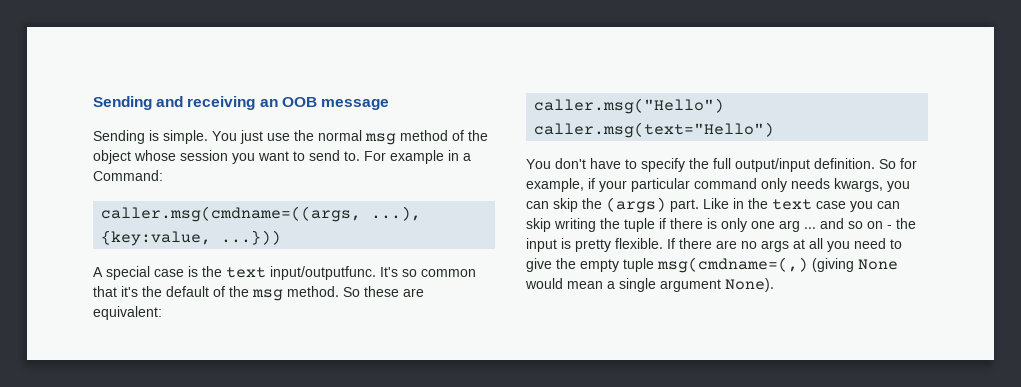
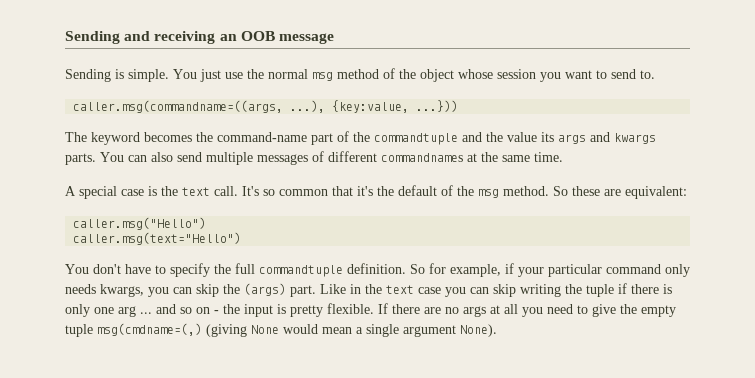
[364,150,471,164] [93,170,163,181] [101,206,422,222] [101,230,282,246] For example in a Command: // caller.msg(cmdname=((args, ...), {key:value, ...})) -> [73,100,459,113] [65,131,656,145] [65,151,563,165] // caller.msg(commandname=((args, ...), {key:value, ...})) // The keyword becomes the command-name part of the commandtuple and the value its args and kwargs parts. You can also send multiple messages of different commandnames at the same time.
[270,266,376,280] input/outputfunc. -> [214,186,238,196] call.
[735,158,810,172] output/input -> [259,265,343,277] commandtuple

